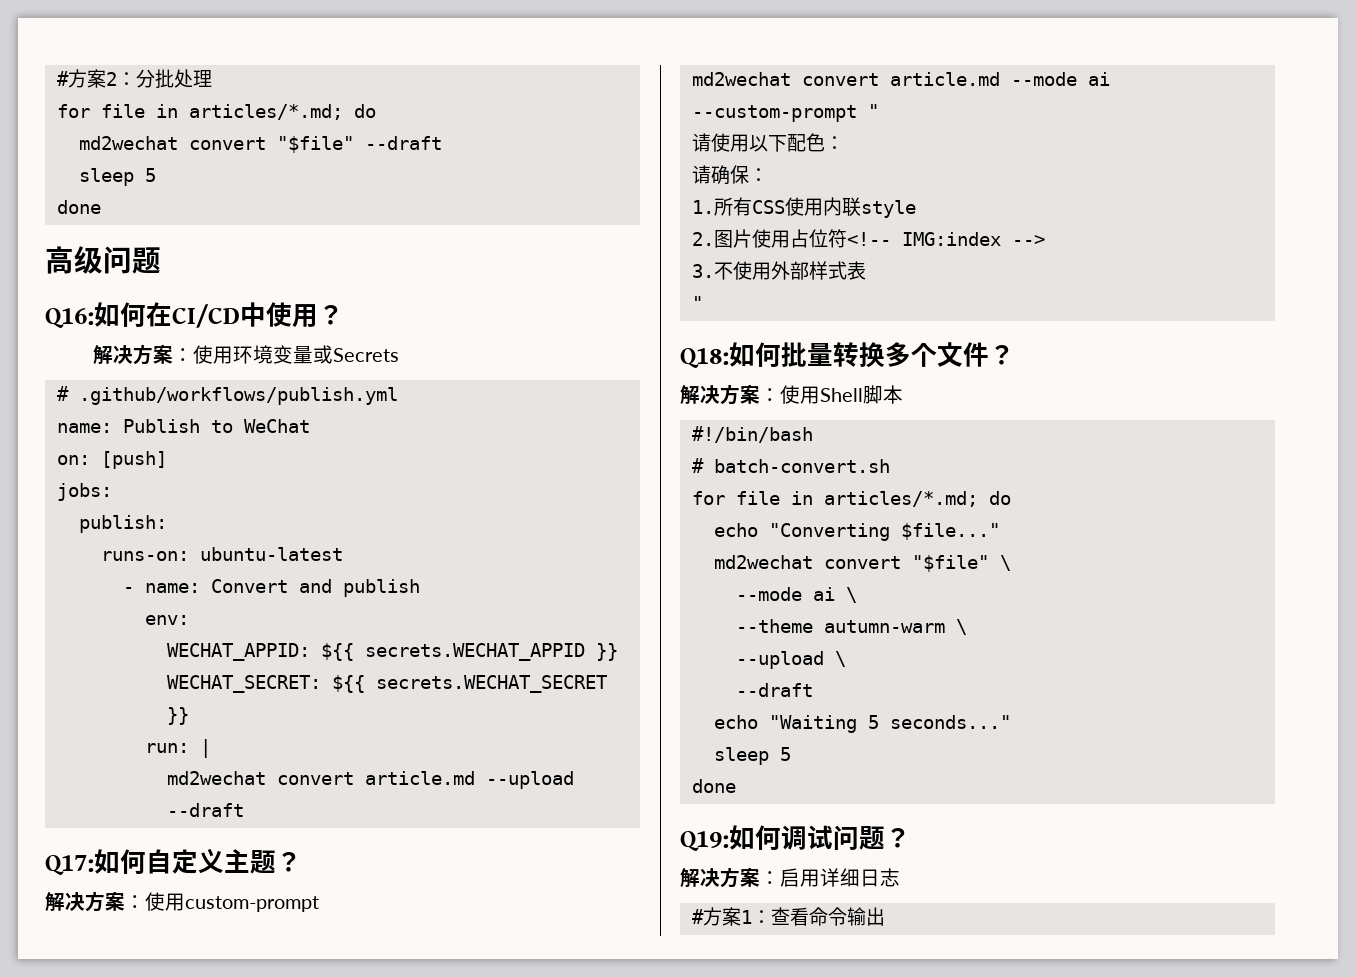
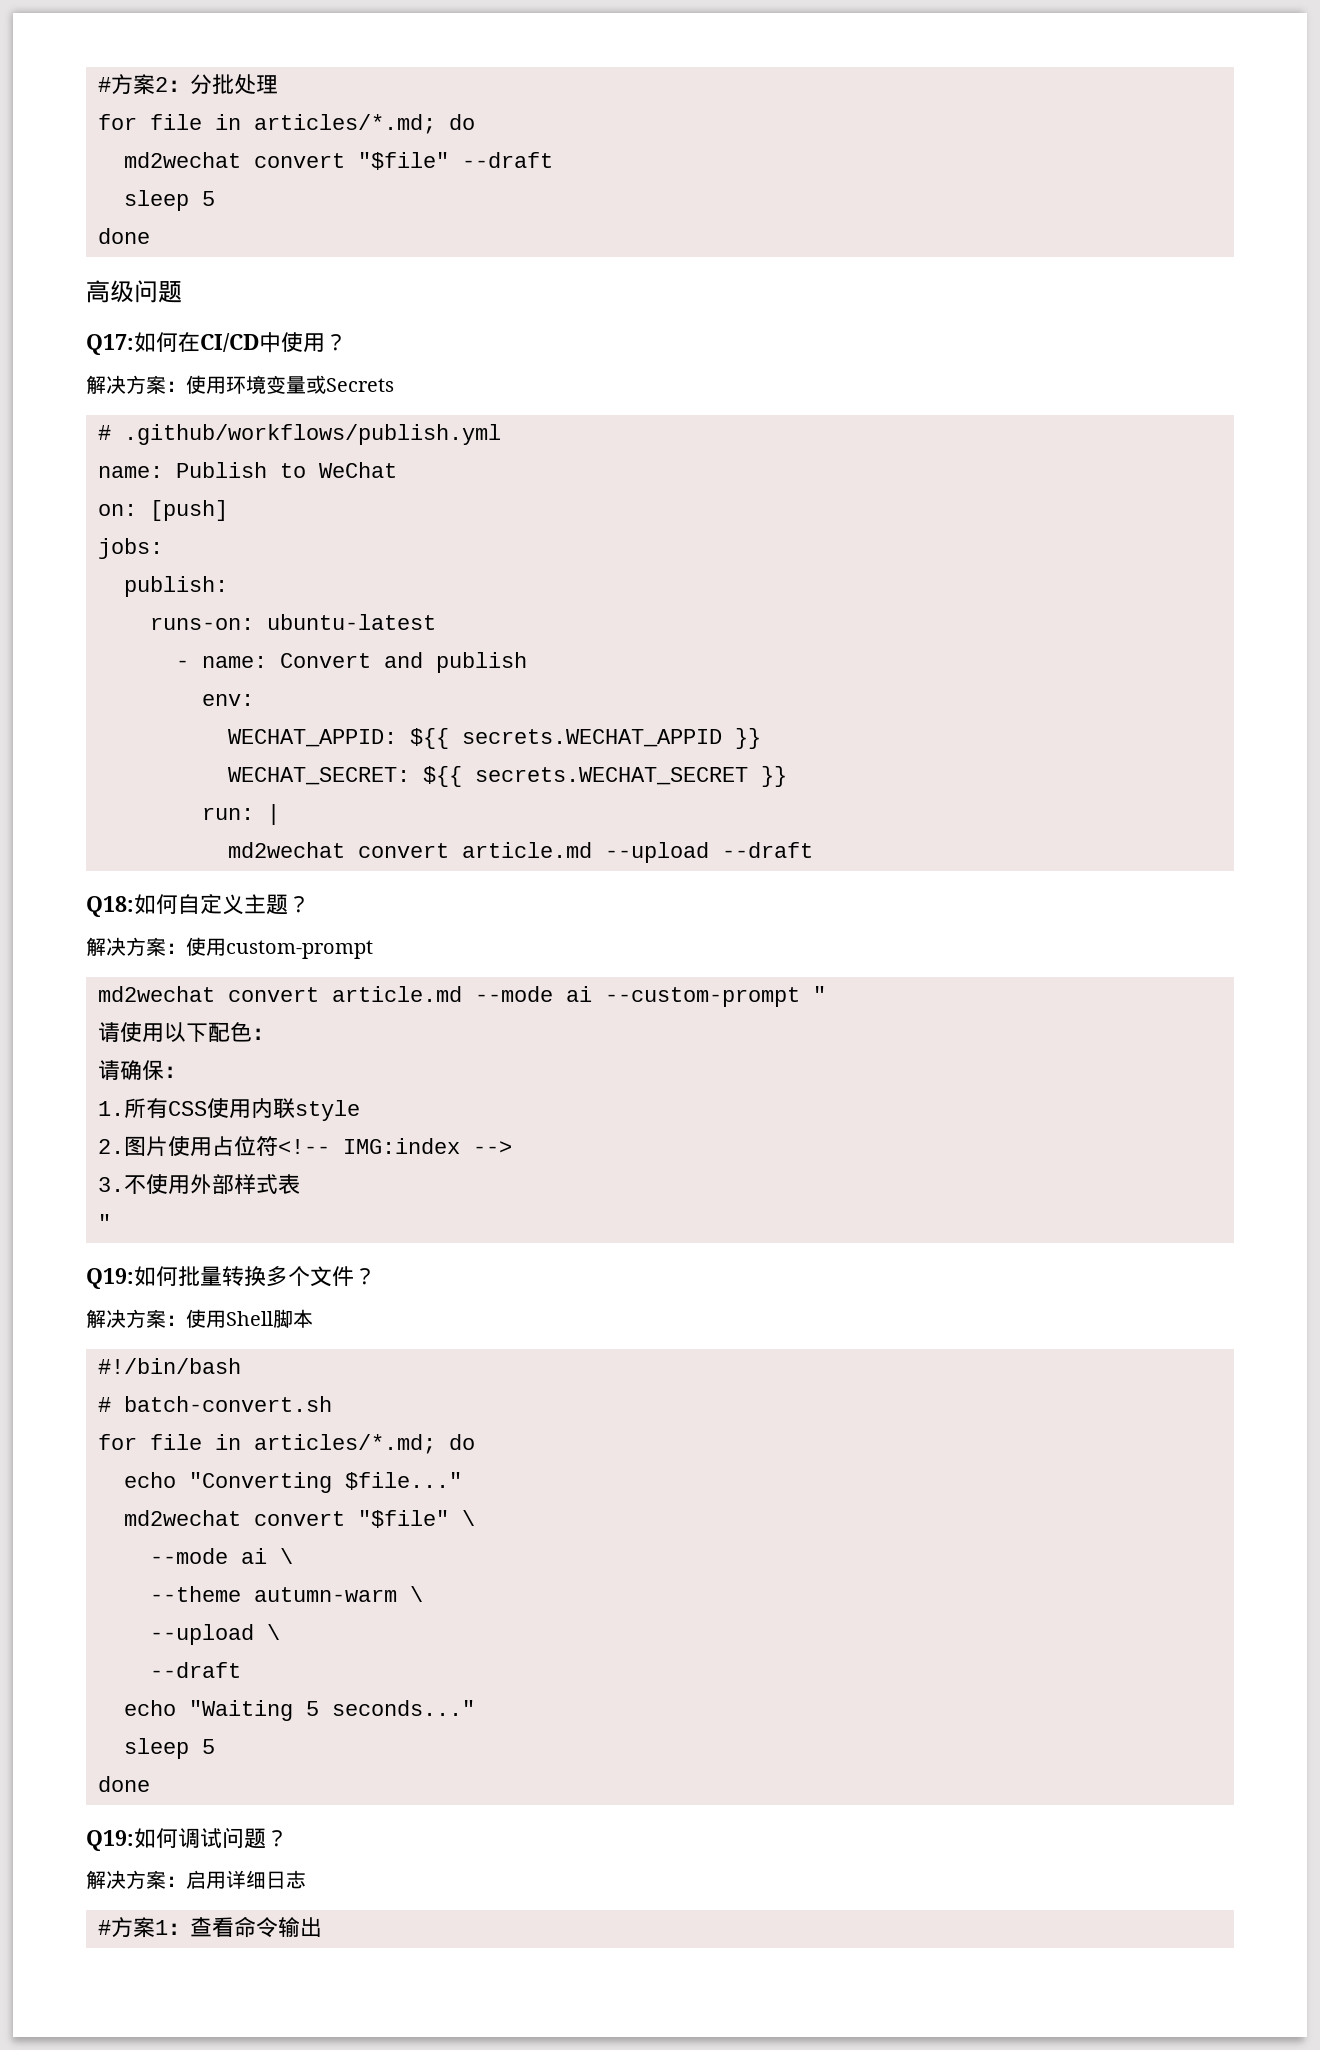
[45,308,94,328] Q16: -> [86,334,134,355] Q17:
[45,855,94,875] Q17: -> [86,896,134,917] Q18:
[680,348,729,368] Q18: -> [86,1268,134,1289] Q19:

